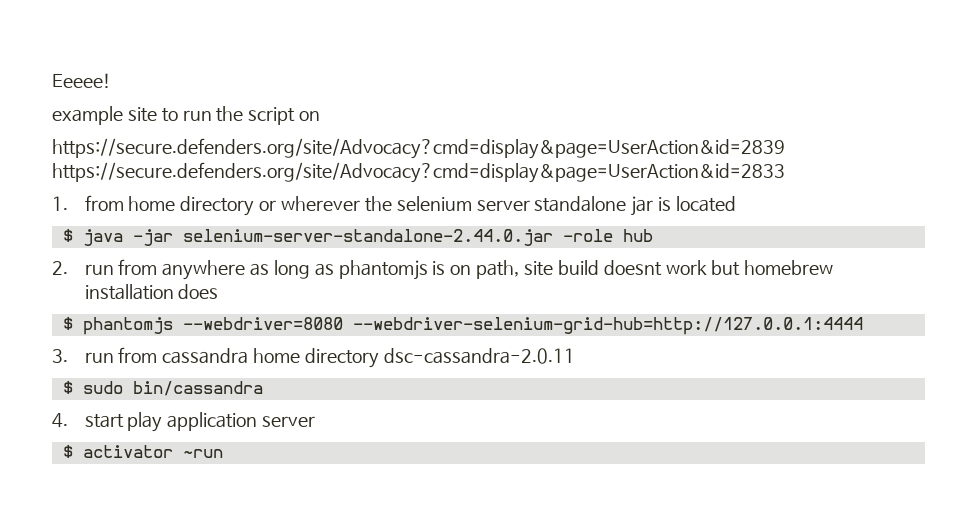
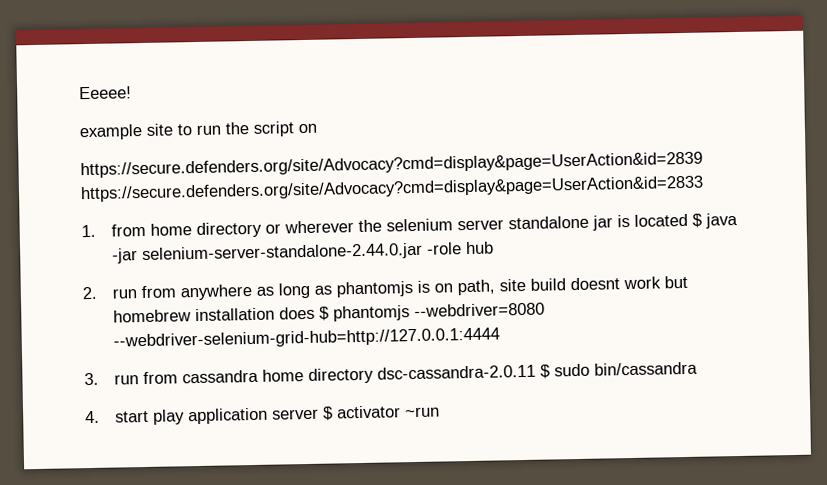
(736, 204) // -> (688, 220) none
(219, 291) // -> (315, 313) none
(575, 356) // -> (536, 372) none
(316, 421) // -> (319, 414) none

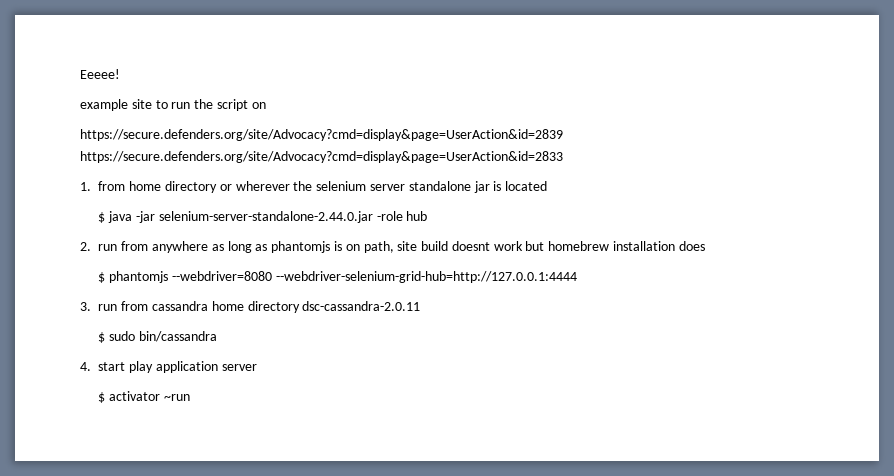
(688, 220) none -> (548, 186) //
(315, 313) none -> (705, 246) //
(536, 372) none -> (421, 306) //
(319, 414) none -> (257, 367) //

